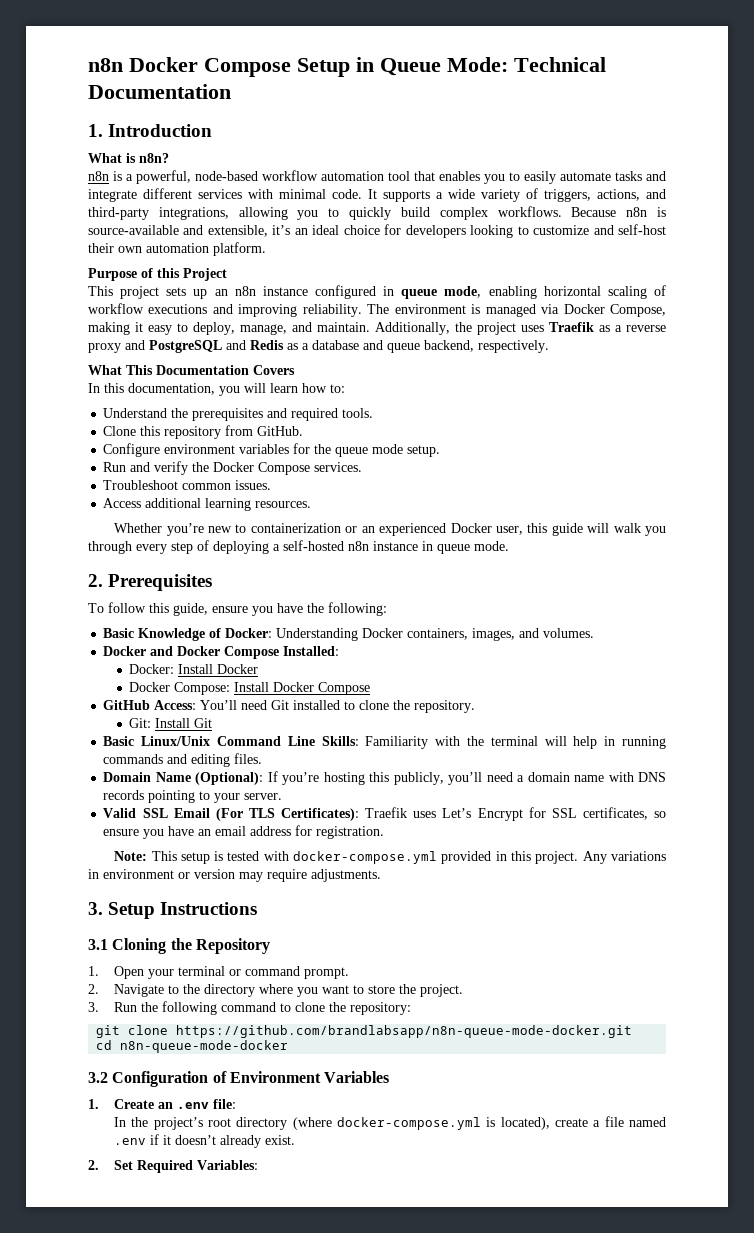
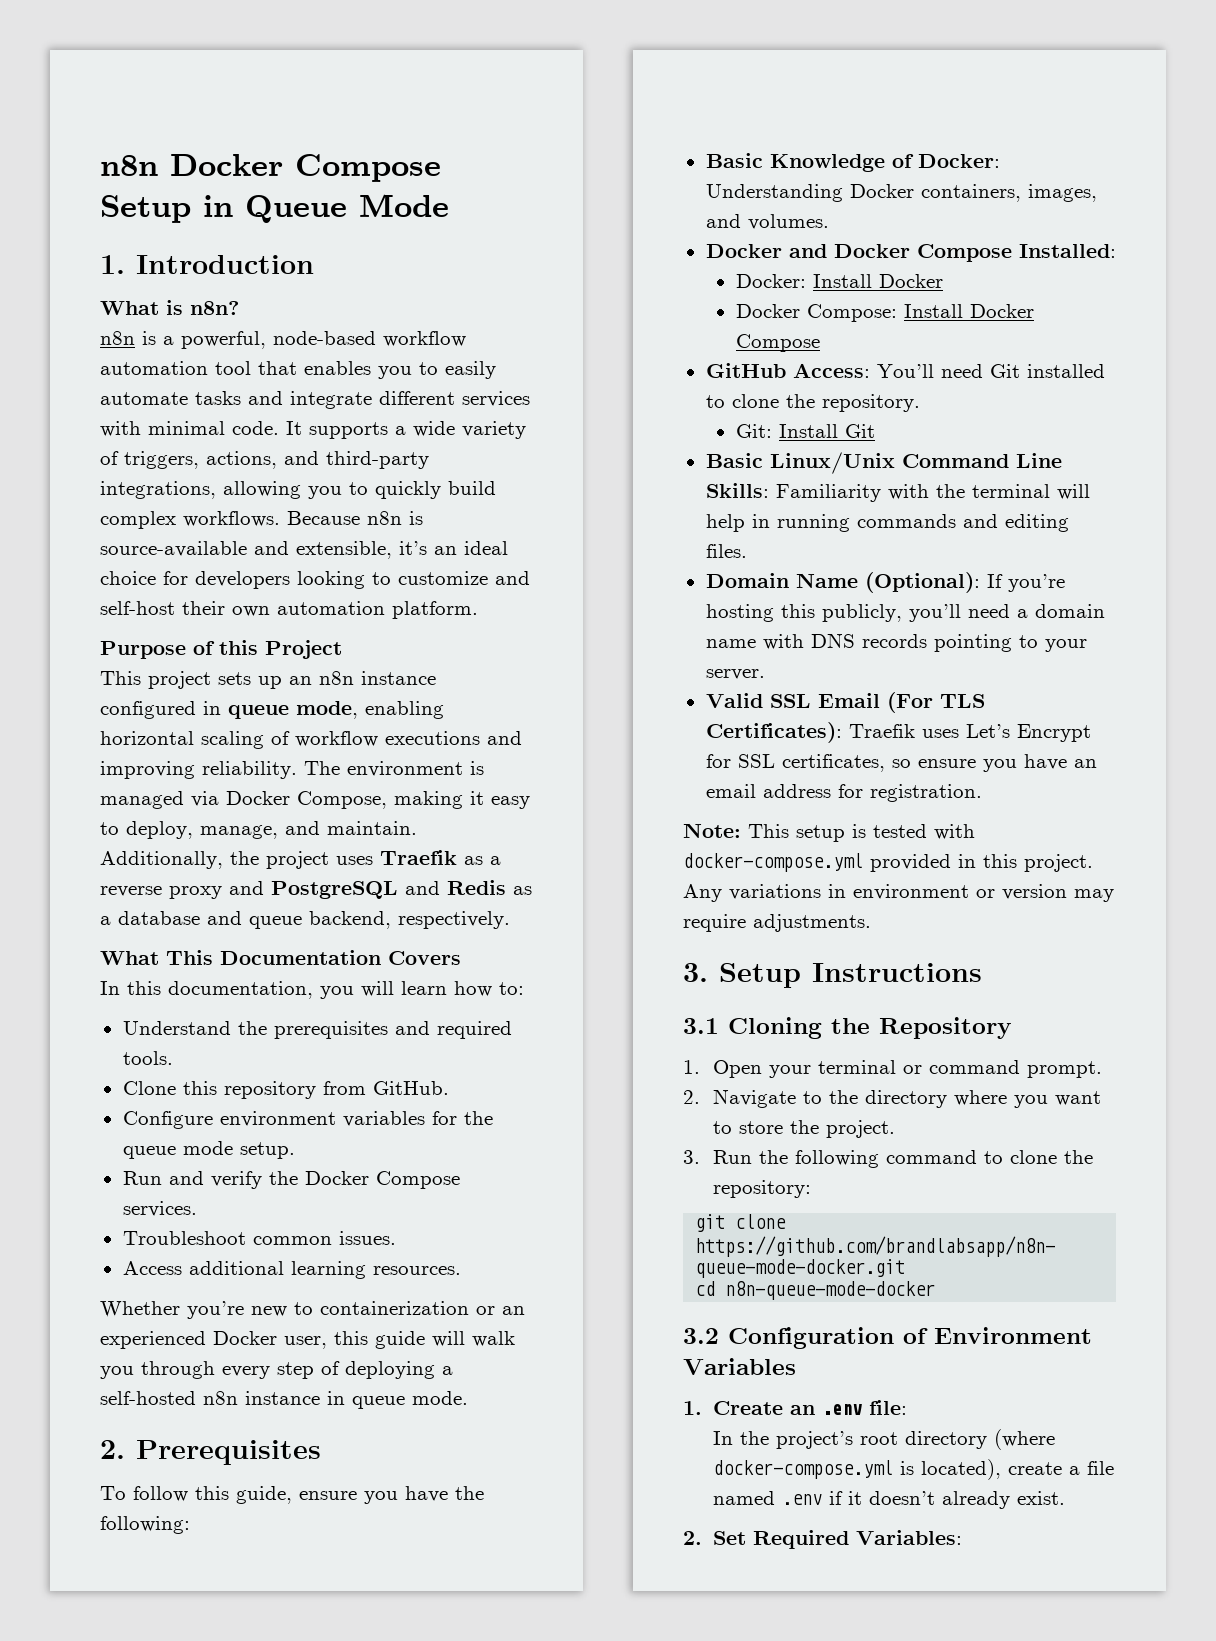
[447,57,606,72] [88,84,231,99] Mode: Technical Documentation -> [359,194,449,217] Mode

